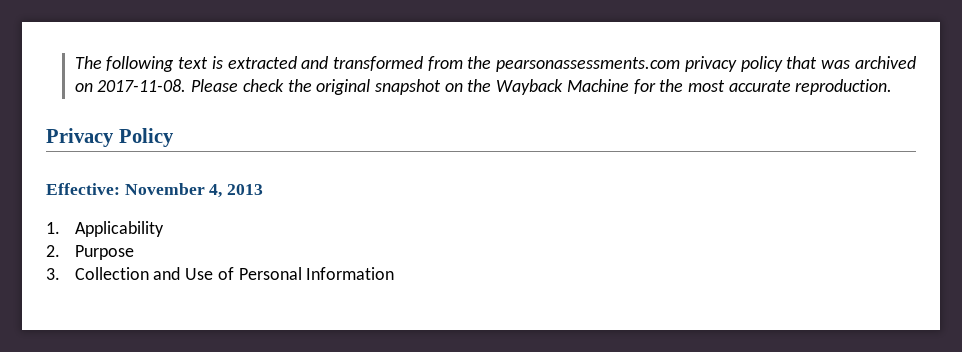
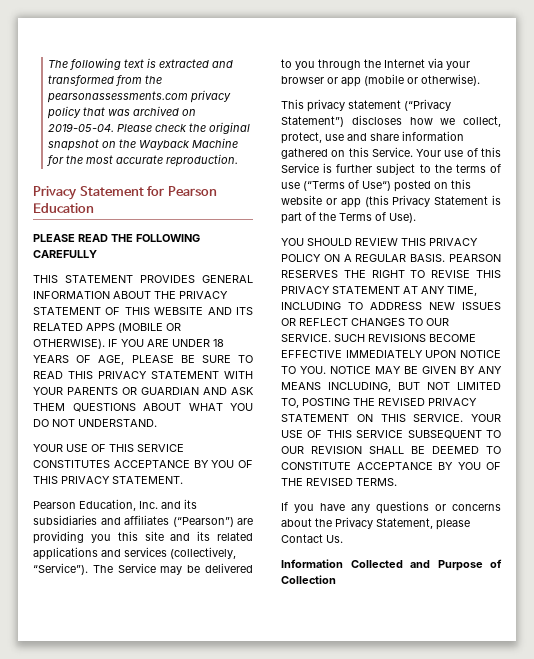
[97,79,187,92] 2017-11-08. -> [48,123,115,132] 2019-05-04.
[118,128,174,147] [46,183,264,198] [46,221,164,237] [46,245,134,260] [46,267,395,280] Policy // Effective: November 4, 2013 // 1. Applicability // 2. Purpose // 3. Collection and Use of Personal Information -> [79,186,217,196] [33,203,94,213] [33,234,200,242] [33,250,97,258] [33,275,253,283] [33,291,228,299] [33,307,254,315] [33,323,181,333] [33,339,224,349] [33,355,253,365] [33,371,253,379] [33,387,254,395] [33,403,253,412] [33,419,157,427] [33,444,184,452] [33,460,253,468] [33,476,183,484] [33,499,197,511] [33,515,253,527] [33,531,254,544] [33,547,236,560] [33,563,253,575] [281,58,470,70] [281,74,480,87] [281,99,451,112] [281,115,501,127] [281,131,464,144] [281,147,501,159] [281,163,501,175] [281,179,471,192] [281,195,501,208] [281,212,416,224] [281,238,478,246] [281,254,501,262] [281,270,501,278] [281,286,477,296] [281,302,501,310] [281,318,449,326] [281,334,476,342] [281,350,501,358] [281,366,502,374] [281,382,501,392] [281,398,477,408] [281,414,501,422] [281,430,501,439] [281,446,501,454] [281,462,501,470] [281,478,397,486] [281,501,501,514] [281,517,470,530] [281,534,343,543] [281,559,502,571] [281,575,336,584] Statement for Pearson Education // PLEASE READ THE FOLLOWING CAREFULLY // THIS STATEMENT PROVIDES GENERAL INFORMATION ABOUT THE PRIVACY STATEMENT OF THIS WEBSITE AND ITS RELATED APPS (MOBILE OR OTHERWISE). IF YOU ARE UNDER 18 YEARS OF AGE, PLEASE BE SURE TO READ THIS PRIVACY STATEMENT WITH YOUR PARENTS OR GUARDIAN AND ASK THEM QUESTIONS ABOUT WHAT YOU DO NOT UNDERSTAND. // YOUR USE OF THIS SERVICE CONSTITUTES ACCEPTANCE BY YOU OF THIS PRIVACY STATEMENT. // Pearson Education, Inc. and its subsidiaries and affiliates (“Pearson”) are providing you this site and its related applications and services (collectively, “Service”). The Service may be delivered to you through the Internet via your browser or app (mobile or otherwise). // This privacy statement (“Privacy Statement”) discloses how we collect, protect, use and share information gathered on this Service. Your use of this Service is further subject to the terms of use (“Terms of Use“) posted on this website or app (this Privacy Statement is part of the Terms of Use). // YOU SHOULD REVIEW THIS PRIVACY POLICY ON A REGULAR BASIS. PEARSON RESERVES THE RIGHT TO REVISE THIS PRIVACY STATEMENT AT ANY TIME, INCLUDING TO ADDRESS NEW ISSUES OR REFLECT CHANGES TO OUR SERVICE. SUCH REVISIONS BECOME EFFECTIVE IMMEDIATELY UPON NOTICE TO YOU. NOTICE MAY BE GIVEN BY ANY MEANS INCLUDING, BUT NOT LIMITED TO, POSTING THE REVISED PRIVACY STATEMENT ON THIS SERVICE. YOUR USE OF THIS SERVICE SUBSEQUENT TO OUR REVISION SHALL BE DEEMED TO CONSTITUTE ACCEPTANCE BY YOU OF THE REVISED TERMS. // If you have any questions or concerns about the Privacy Statement, please Contact Us. // Information Collected and Purpose of Collection

